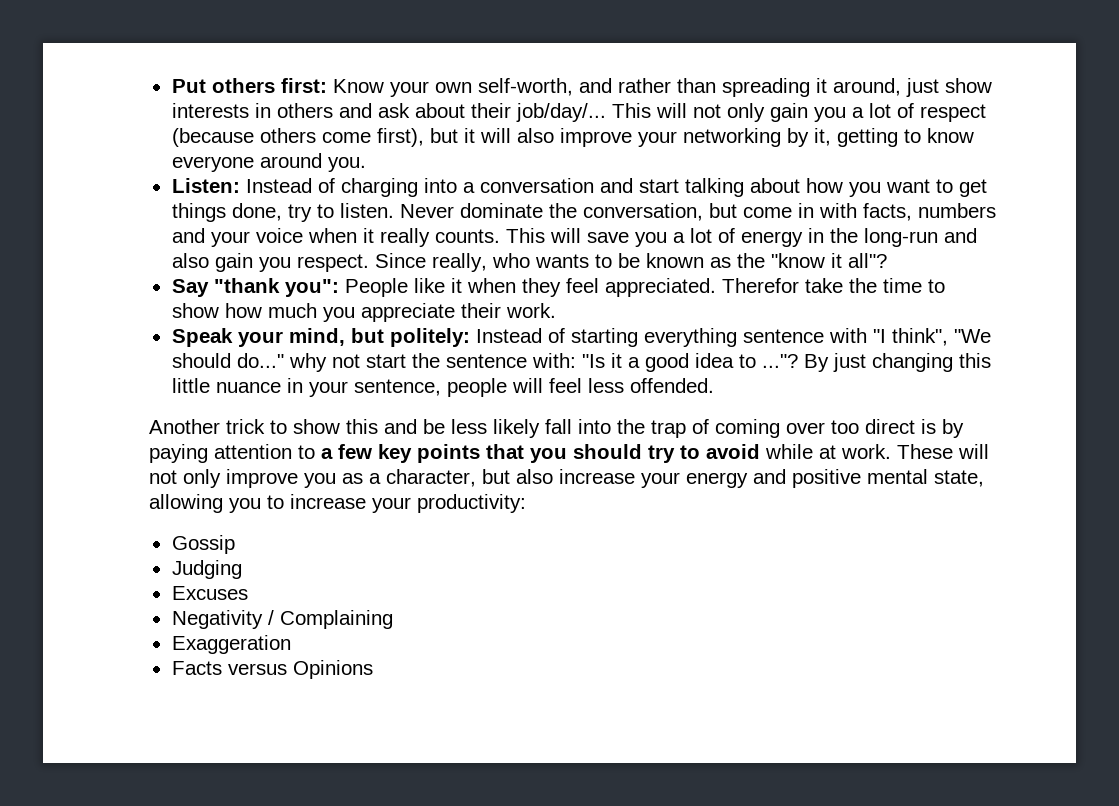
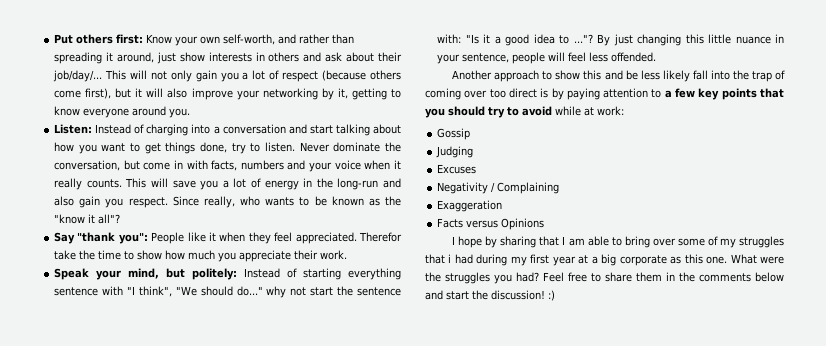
[226,419,265,434] trick -> [494,70,540,82] approach
[841,444,989,459] [149,469,984,488] [149,494,526,513] work. These will not only improve you as a character, but also increase your energy and positive mental state, allowing you to increase your productivity: -> [597,106,624,116] work:
(373, 669) none -> [452,236,785,248] [425,254,784,266] [425,272,784,284] [425,290,555,301] // I hope by sharing that I am able to bring over some of my struggles that i had during my first year at a big corporate as this one. What were the struggles you had? Feel free to share them in the comments below and start the discussion! :)

